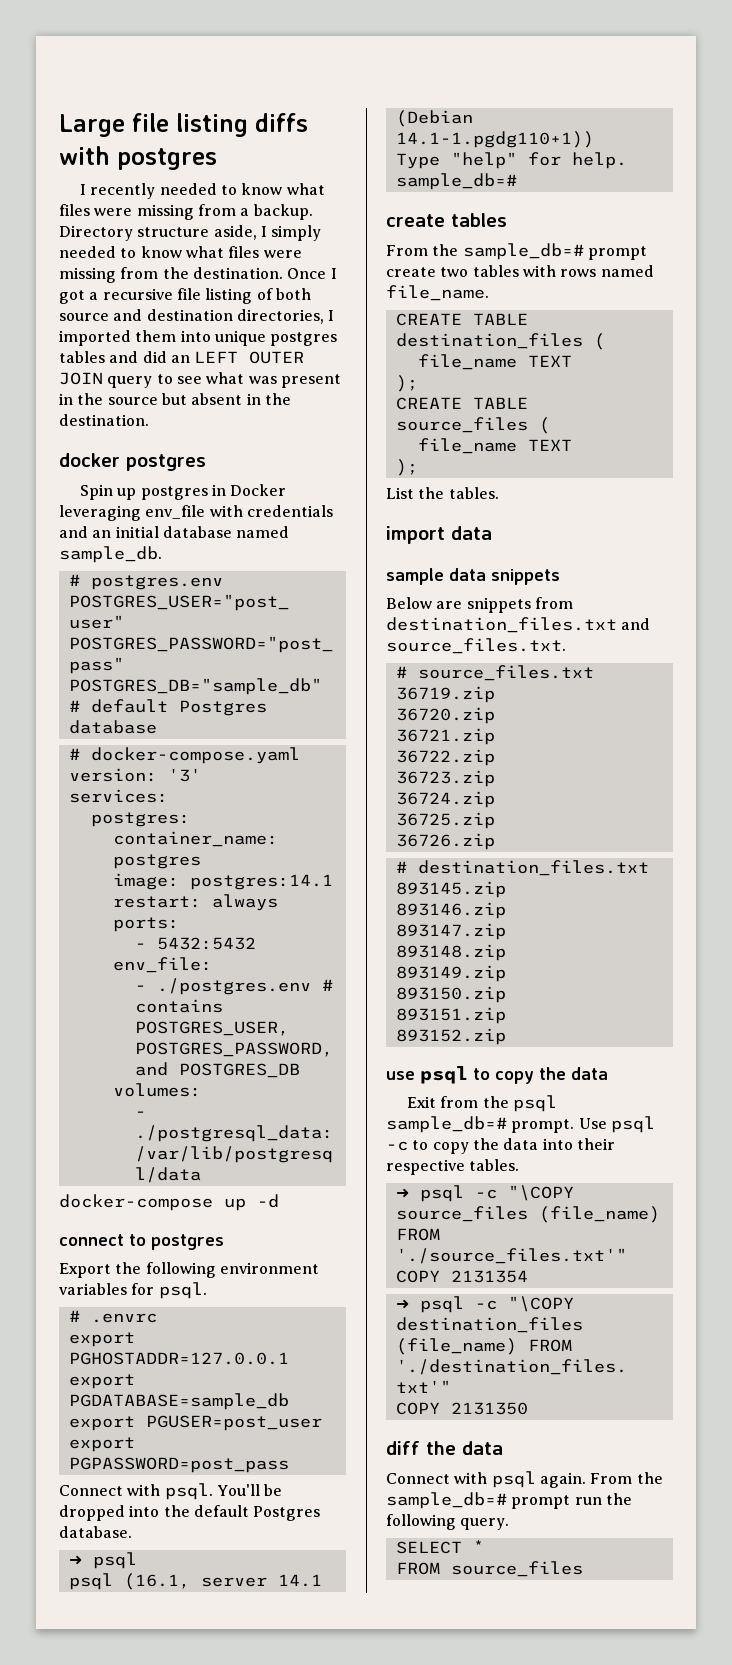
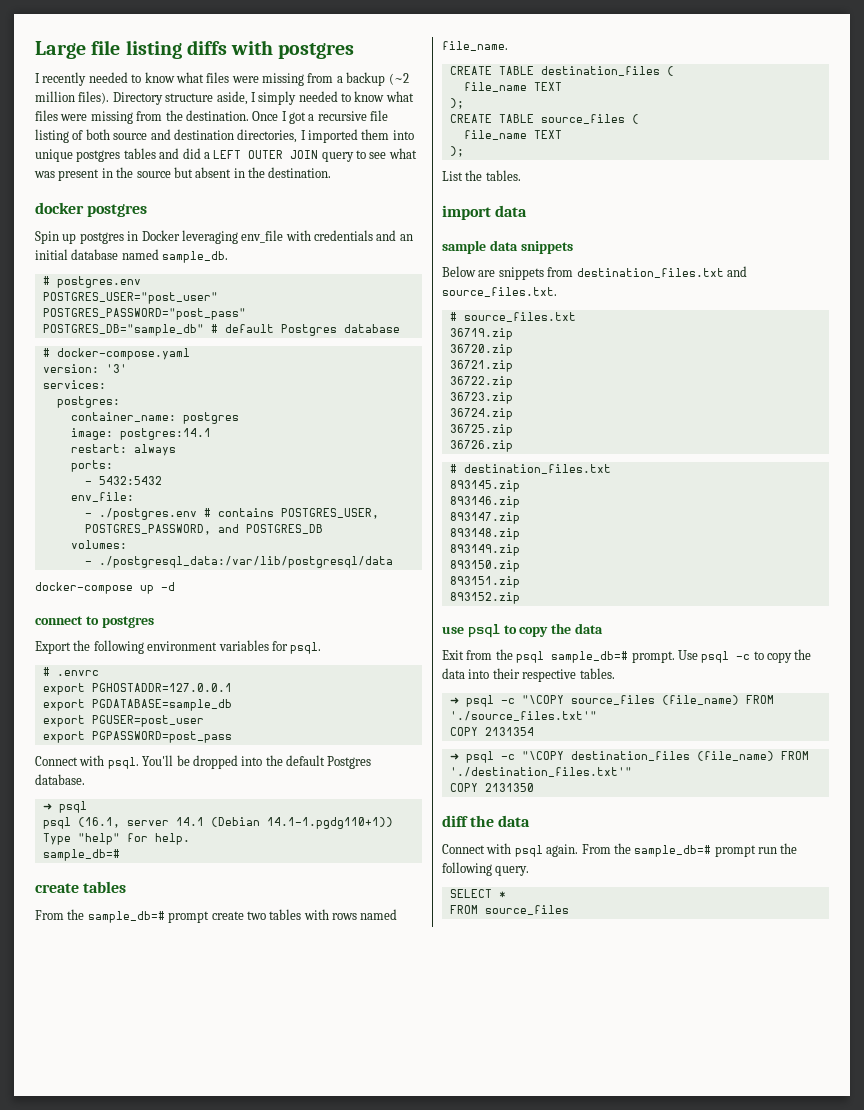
[253,204,313,220] backup. -> [346,72,409,86] [35,91,110,104] backup (~2 million files).
[170,355,190,363] an -> [203,152,210,159] a

